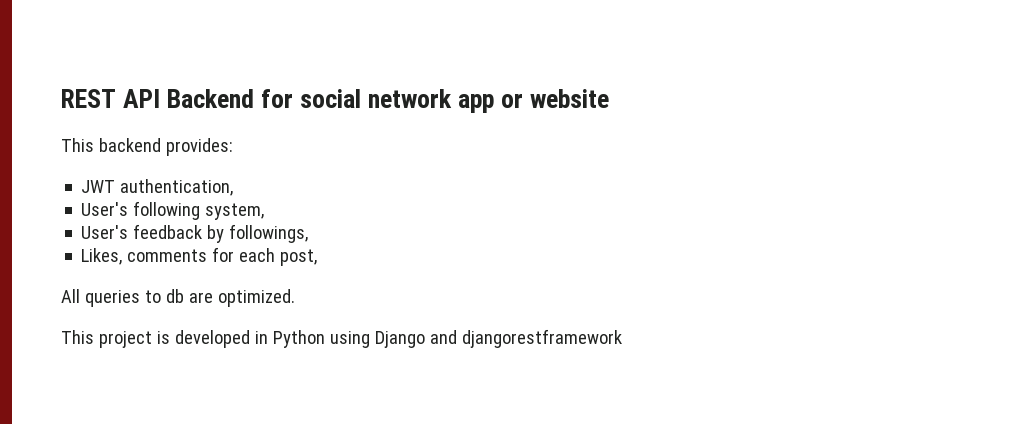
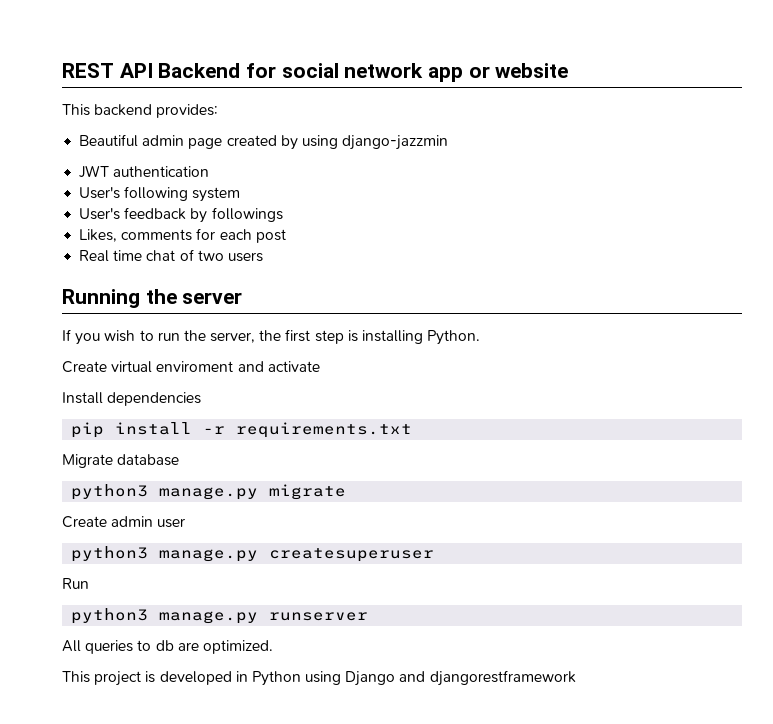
(233, 147) none -> [79,134,449,150] // Beautiful admin page created by using django-jazzmin
[120,179,234,196] authentication, -> [113,166,210,177] authentication
[205,203,265,220] system, -> [192,187,241,202] system
[229,224,309,243] followings, -> [211,207,283,222] followings
[280,249,318,266] post, -> [255,229,286,243] [79,249,263,262] [62,289,243,308] [62,329,481,345] [62,361,320,373] [62,392,202,406] [71,422,413,438] [62,454,180,468] [71,484,347,500] [62,516,186,528] [71,546,435,562] [62,578,89,589] [71,608,369,624] post // Real time chat of two users // Running the server // If you wish to run the server, the first step is installing Python. // Create virtual enviroment and activate // Install dependencies // pip install -r requirements.txt // Migrate database // python3 manage.py migrate // Create admin user // python3 manage.py createsuperuser // Run // python3 manage.py runserver

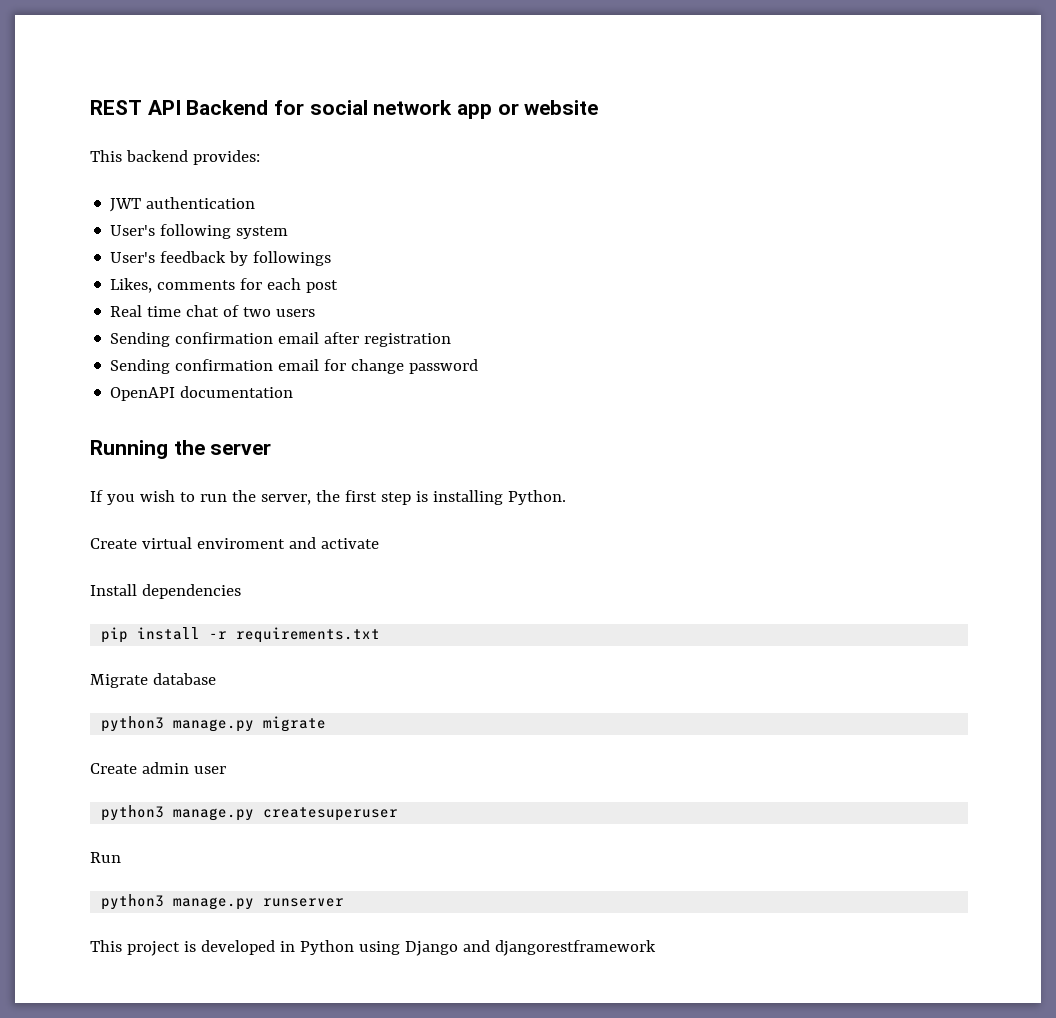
[79,134,449,150] // Beautiful admin page created by using django-jazzmin -> (260, 157) none
(263, 257) none -> [110,332,452,347] [110,359,479,374] [110,386,294,401] // Sending confirmation email after registration // Sending confirmation email for change password // OpenAPI documentation
[62,640,273,654] // All queries to db are optimized. -> (345, 902) none

